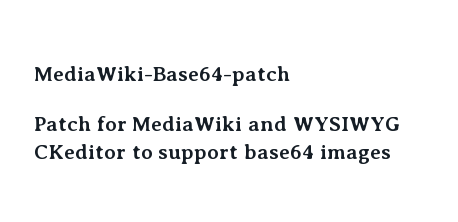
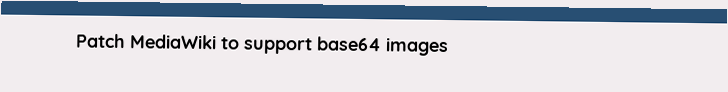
[34,66,290,86] [34,116,400,131] [34,144,126,159] MediaWiki-Base64-patch // Patch for MediaWiki and WYSIWYG CKeditor -> [75,33,217,50] Patch MediaWiki

